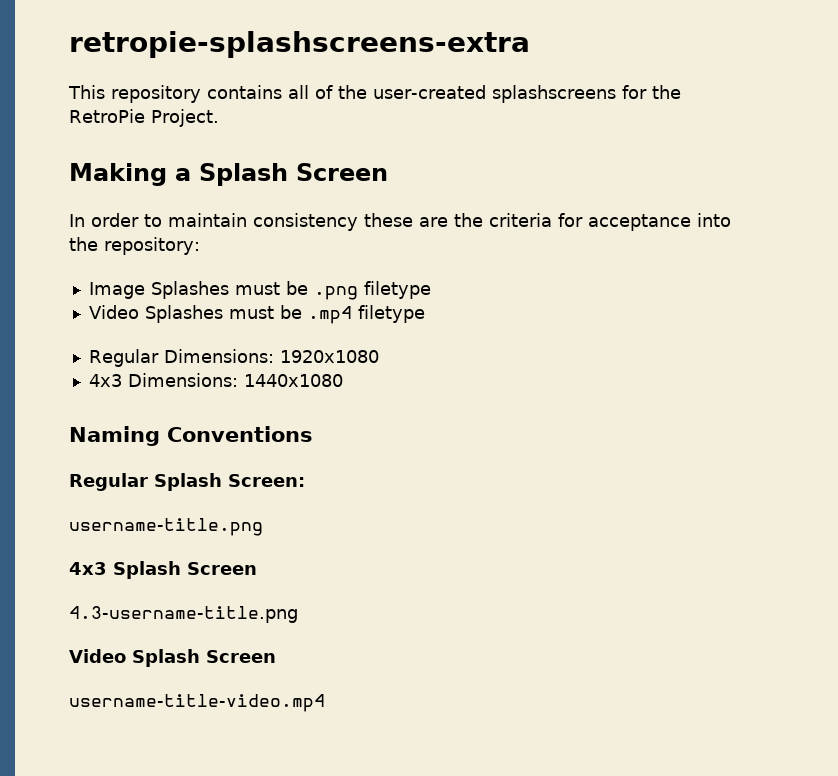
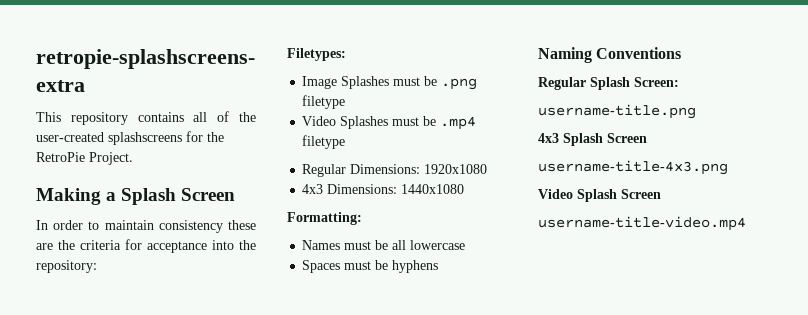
(200, 246) none -> [287,48,346,61] // Filetypes:
(343, 380) none -> [287,212,362,225] [302,240,466,250] [302,260,439,273] // Formatting: // Names must be all lowercase // Spaces must be hyphens
[69,606,298,623] 4.3-username-title.png -> [538,160,728,175] username-title-4x3.png

